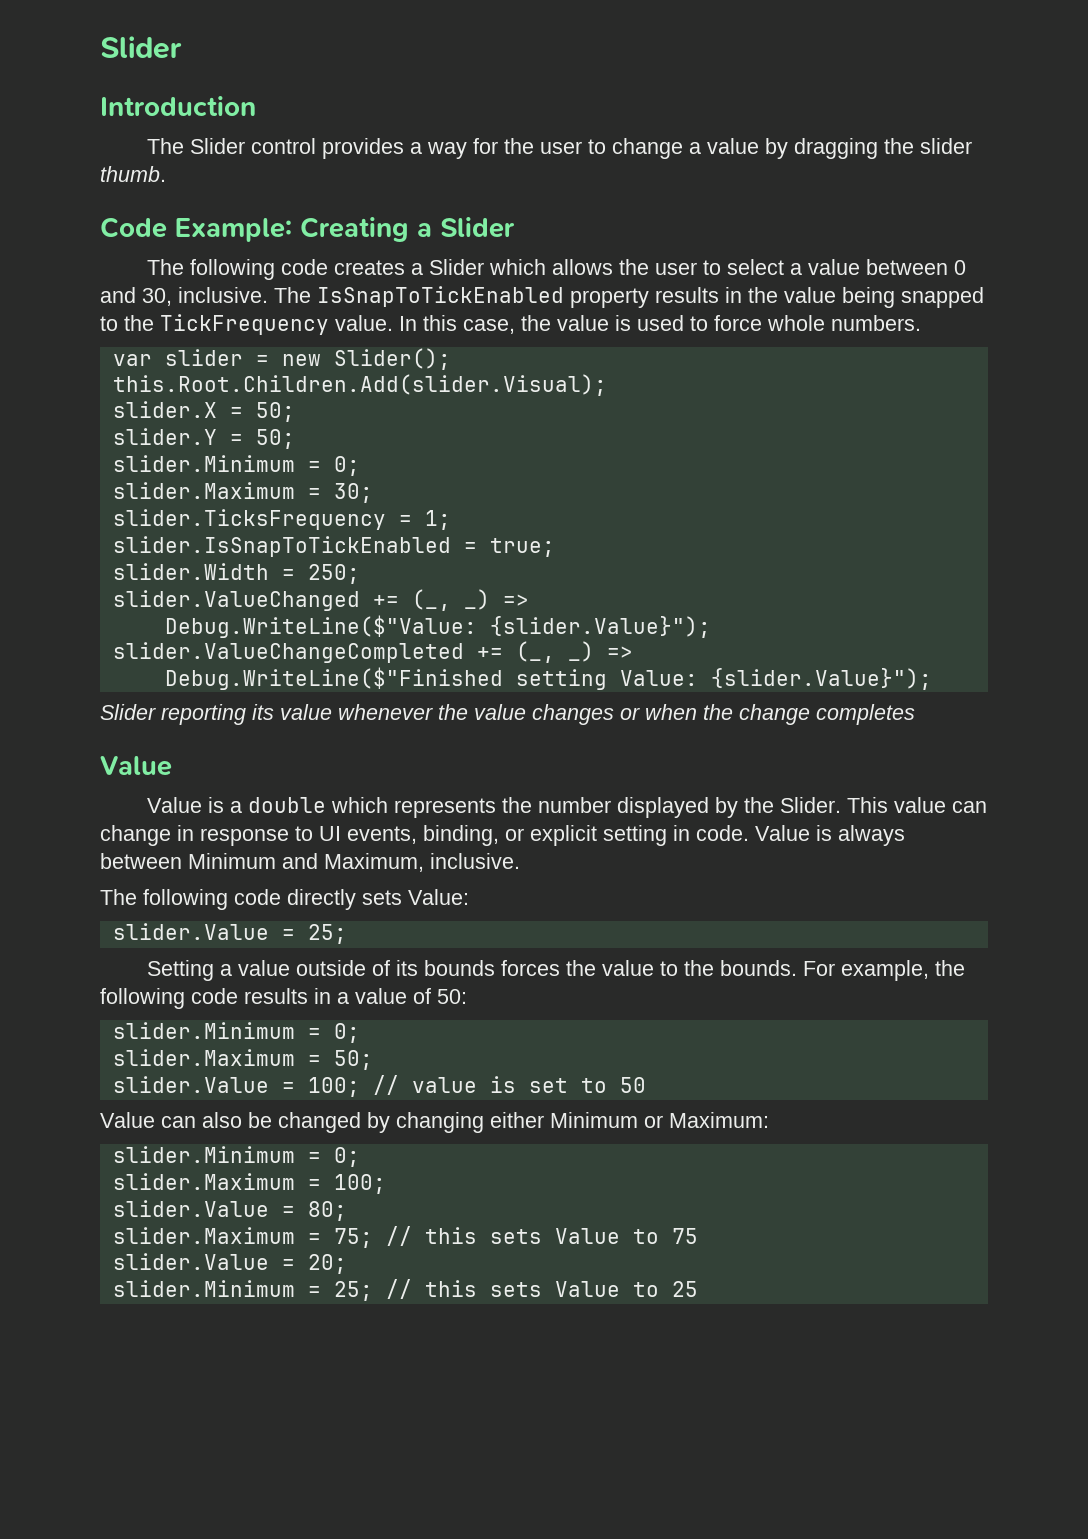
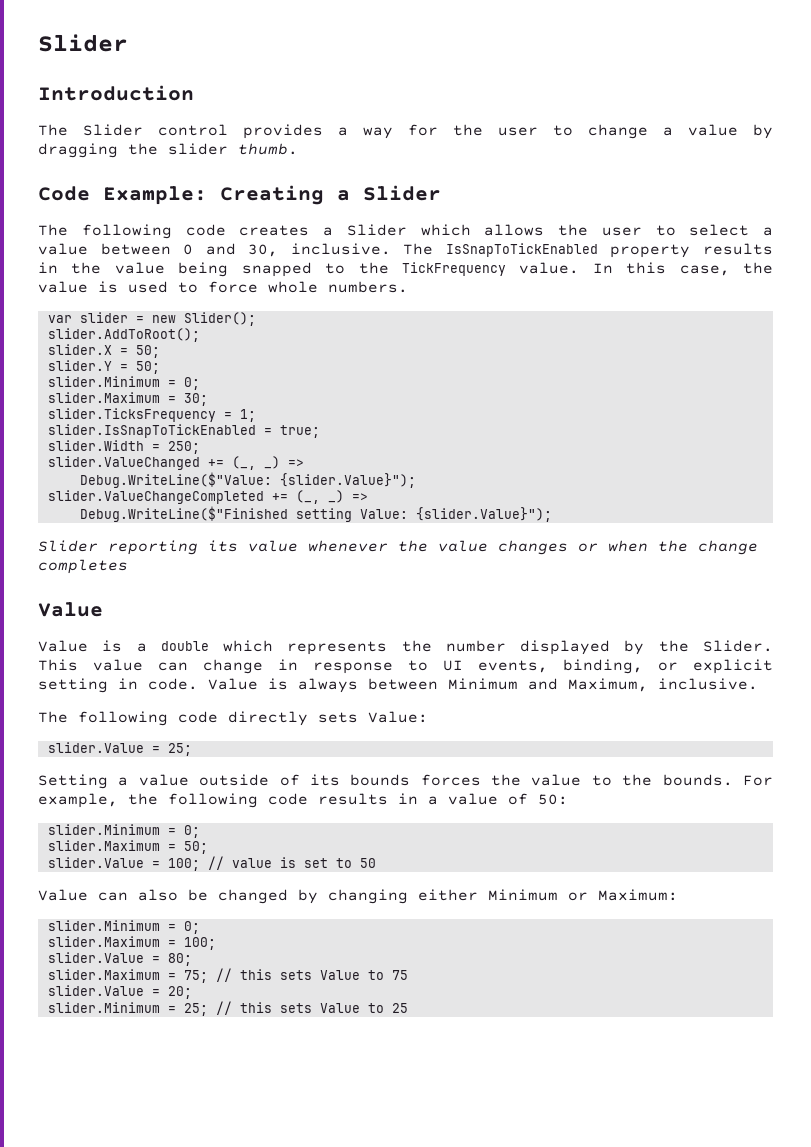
[112,374,607,396] this.Root.Children.Add(slider.Visual); -> [47,328,200,342] slider.AddToRoot();

